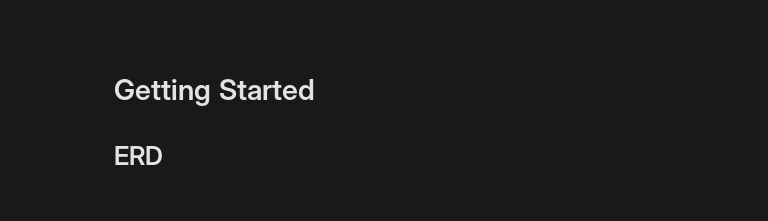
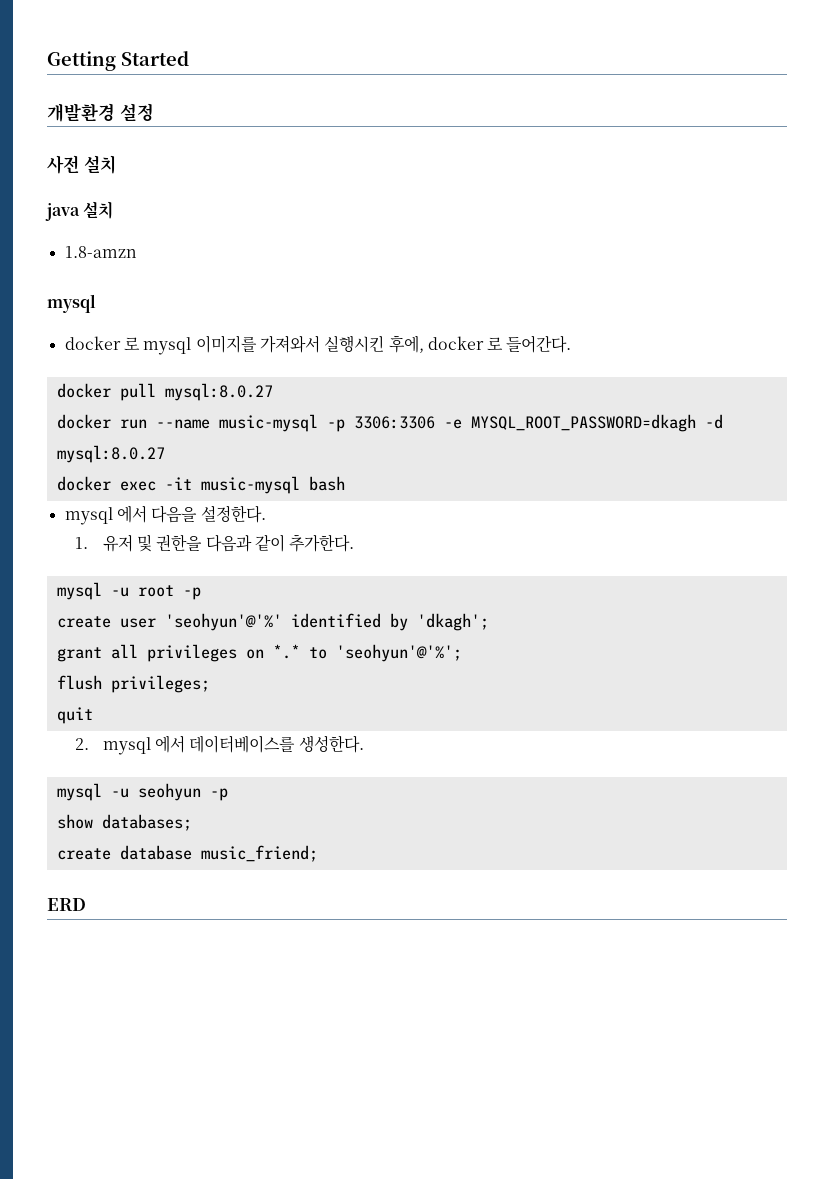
(315, 89) none -> [47,103,154,122] [47,155,116,174] [45,201,114,221] [64,246,137,258] [47,294,96,313] [64,335,572,355] [56,383,273,401] [56,414,723,432] [56,445,165,463] [56,476,345,494] [64,505,266,525] [74,534,355,552] [56,582,201,600] [56,613,489,631] [56,644,462,662] [56,675,210,693] [56,707,93,724] [74,735,364,755] [56,783,228,801] [56,814,192,831] [56,845,318,862] // 개발환경 설정 // 사전 설치 // java 설치 // 1.8-amzn // mysql // docker 로 mysql 이미지를 가져와서 실행시킨 후에, docker 로 들어간다. // docker pull mysql:8.0.27 // docker run --name music-mysql -p 3306:3306 -e MYSQL_ROOT_PASSWORD=dkagh -d mysql:8.0.27 // docker exec -it music-mysql bash // mysql 에서 다음을 설정한다. // 1. 유저 및 권한을 다음과 같이 추가한다. // mysql -u root -p // create user 'seohyun'@'%' identified by 'dkagh'; // grant all privileges on *.* to 'seohyun'@'%'; // flush privileges; // quit // 2. mysql 에서 데이터베이스를 생성한다. // mysql -u seohyun -p // show databases; // create database music_friend;

